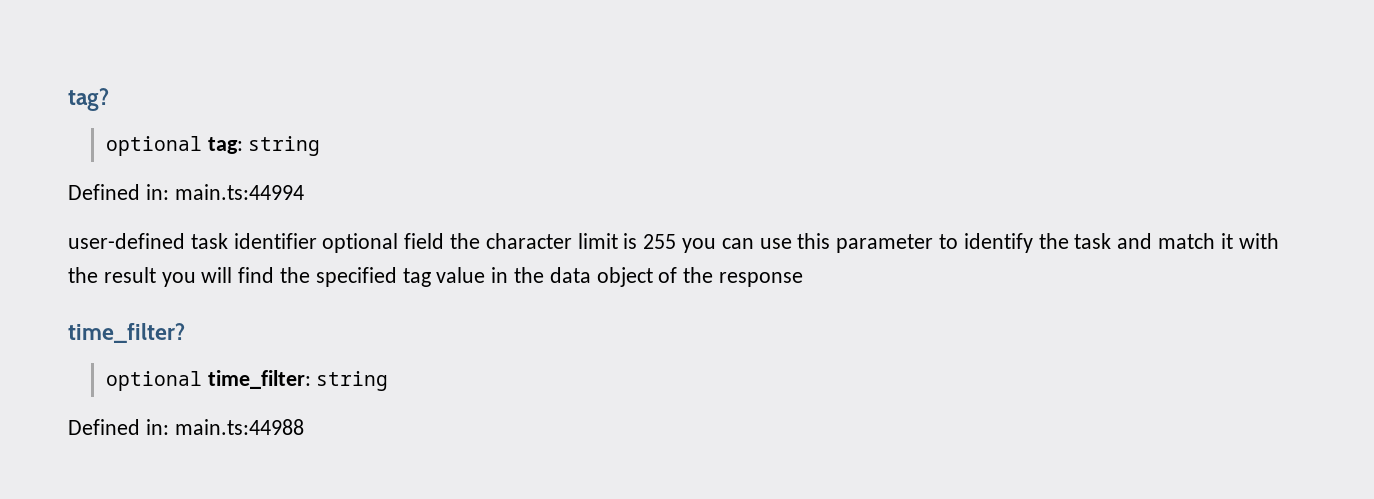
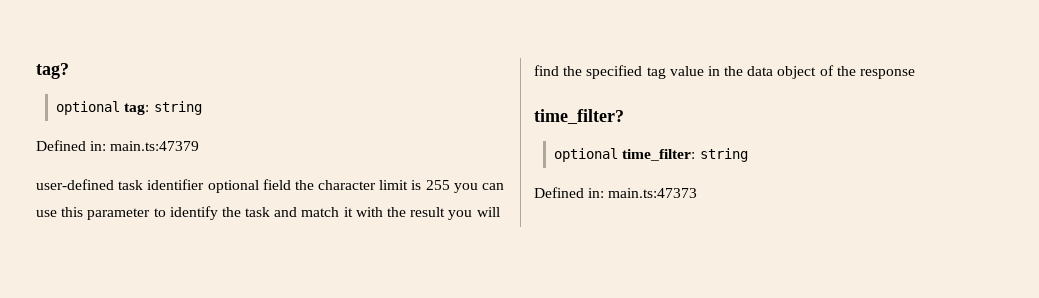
[174,184,304,200] main.ts:44994 -> [110,141,200,151] main.ts:47379
[174,419,304,435] main.ts:44988 -> [608,188,698,198] main.ts:47373

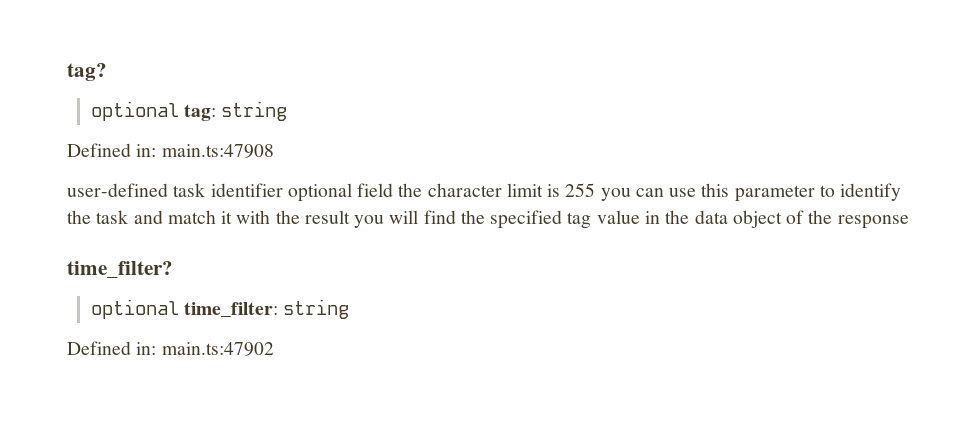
[110,141,200,151] main.ts:47379 -> [161,144,274,158] main.ts:47908
[608,188,698,198] main.ts:47373 -> [161,342,274,356] main.ts:47902

